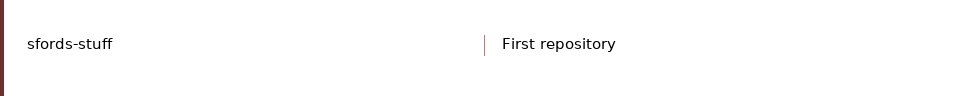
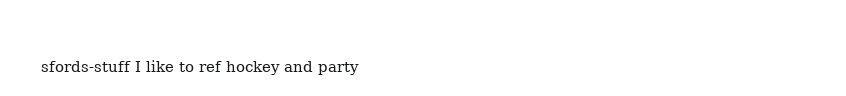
[502,38,616,52] // First repository -> [135,60,359,75] I like to ref hockey and party

